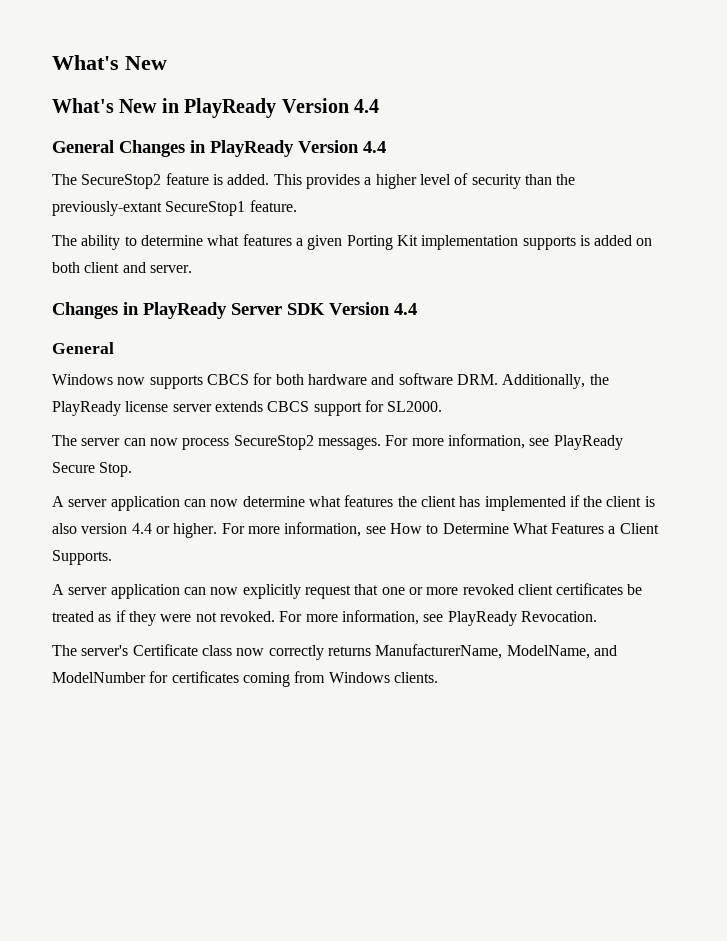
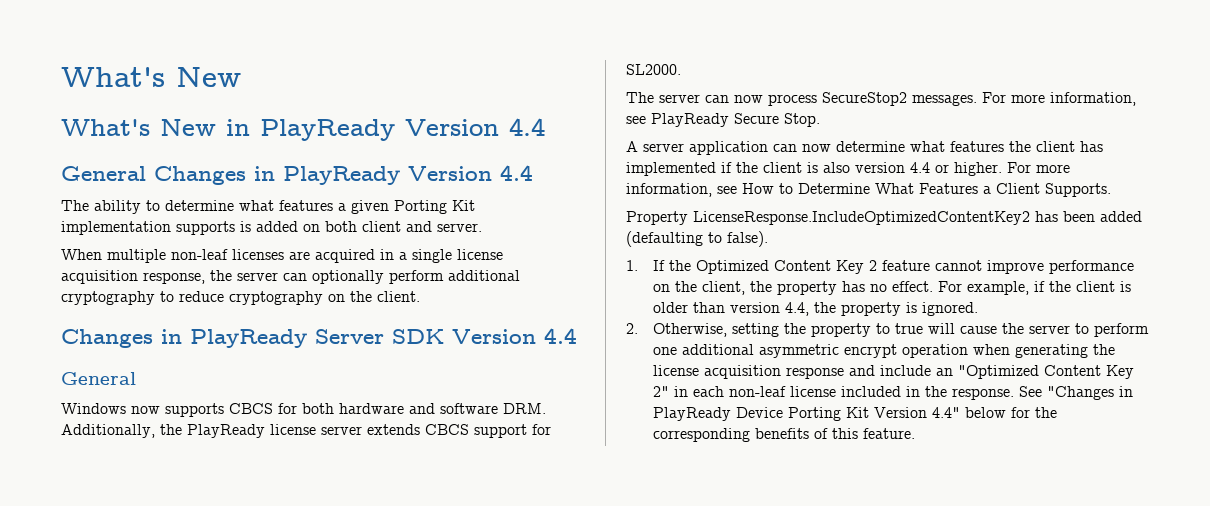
[52,173,576,189] [52,200,297,216] // The SecureStop2 feature is added. This provides a higher level of security than the previously-extant SecureStop1 feature. -> (533, 173) none
(192, 269) none -> [61,249,503,263] [61,270,520,284] [61,291,420,305] // When multiple non-leaf licenses are acquired in a single license acquisition response, the server can optionally perform additional cryptography to reduce cryptography on the client.
[52,583,643,599] [52,610,597,626] [52,644,617,660] [52,671,438,687] A server application can now explicitly request that one or more revoked client certificates be treated as if they were not revoked. For more information, see PlayReady Revocation. // The server's Certificate class now correctly returns ManufacturerName, ModelName, and ModelNumber for certificates coming from Windows clients. -> [626,211,1142,225] [626,231,768,247] [626,260,1135,274] [653,281,1132,295] [653,302,979,316] [626,323,1150,337] [653,344,1116,358] [653,365,1135,379] [653,386,1134,400] [653,407,1058,421] [653,428,916,442] Property LicenseResponse.IncludeOptimizedContentKey2 has been added (defaulting to false). // 1. If the Optimized Content Key 2 feature cannot improve performance on the client, the property has no effect. For example, if the client is older than version 4.4, the property is ignored. // 2. Otherwise, setting the property to true will cause the server to perform one additional asymmetric encrypt operation when generating the license acquisition response and include an "Optimized Content Key 2" in each non-leaf license included in the response. See "Changes in PlayReady Device Porting Kit Version 4.4" below for the corresponding benefits of this feature.

